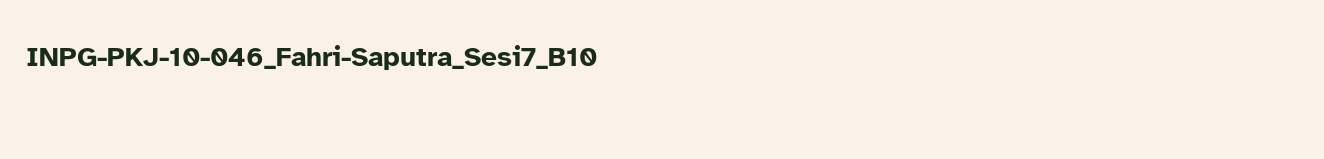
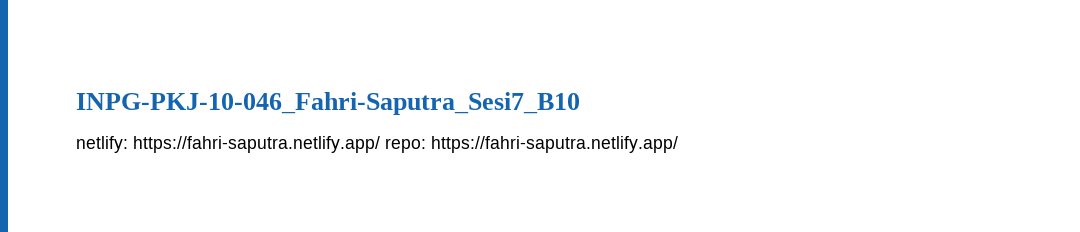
(597, 57) none -> [76,136,678,153] // netlify: https://fahri-saputra.netlify.app/ repo: https://fahri-saputra.netlify.app/

